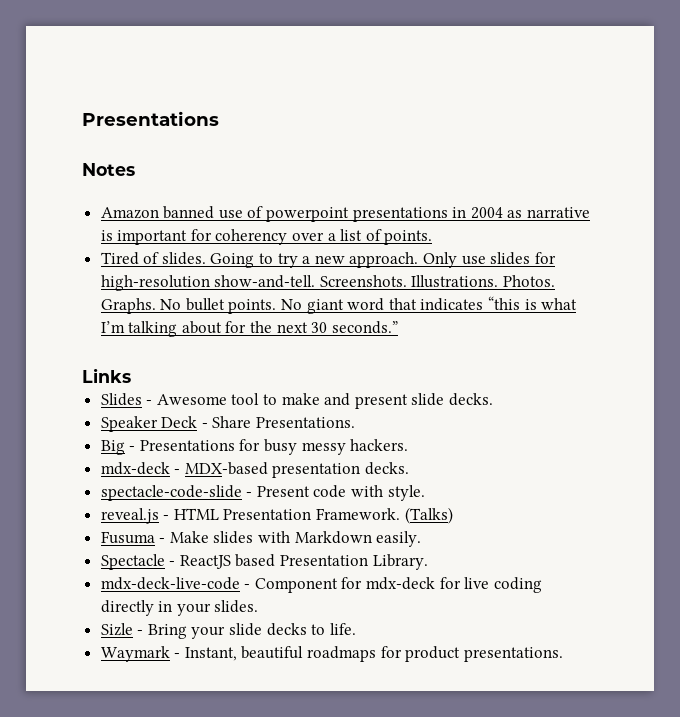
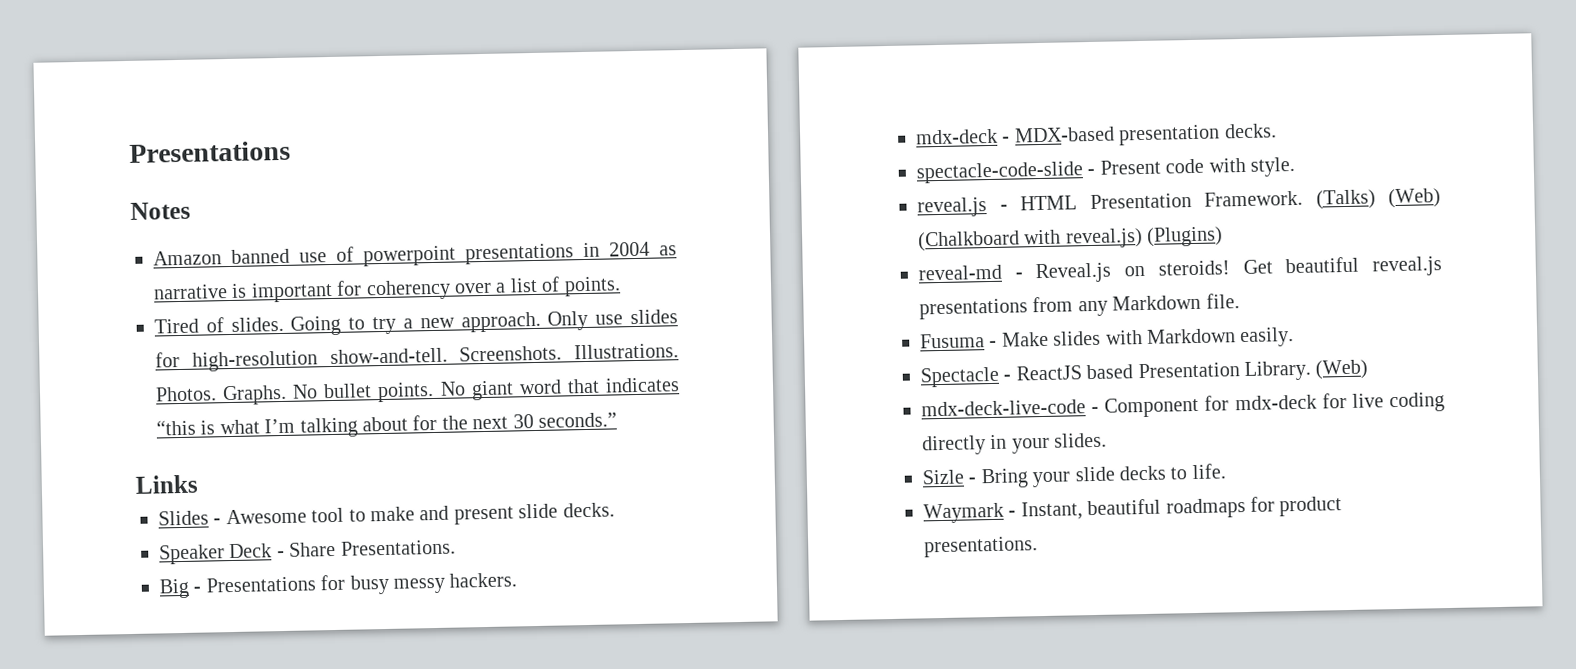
(453, 515) none -> [1388,188,1441,209] [918,226,1224,252] [918,256,1442,284] [919,293,1240,320] (Web) (Chalkboard with reveal.js) (Plugins) // reveal-md - Reveal.js on steroids! Get beautiful reveal.js presentations from any Markdown file.
(428, 562) none -> [1315,359,1369,380] (Web)

